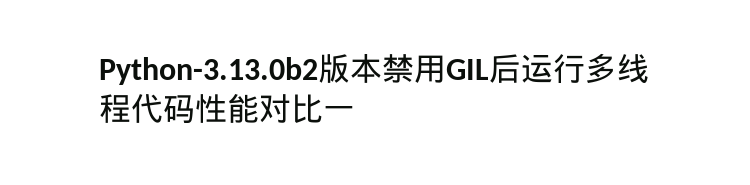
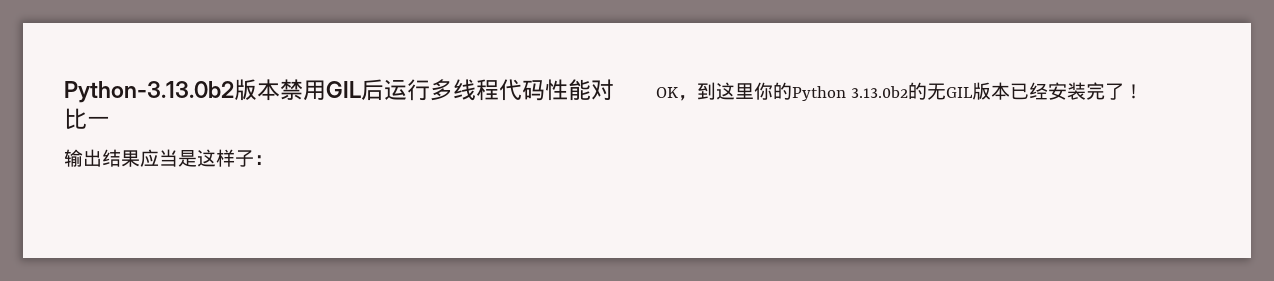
(355, 113) none -> [64,149,273,167] [656,82,1143,101] // 输出结果应当是这样子： // OK，到这里你的Python 3.13.0b2的无GIL版本已经安装完了！

